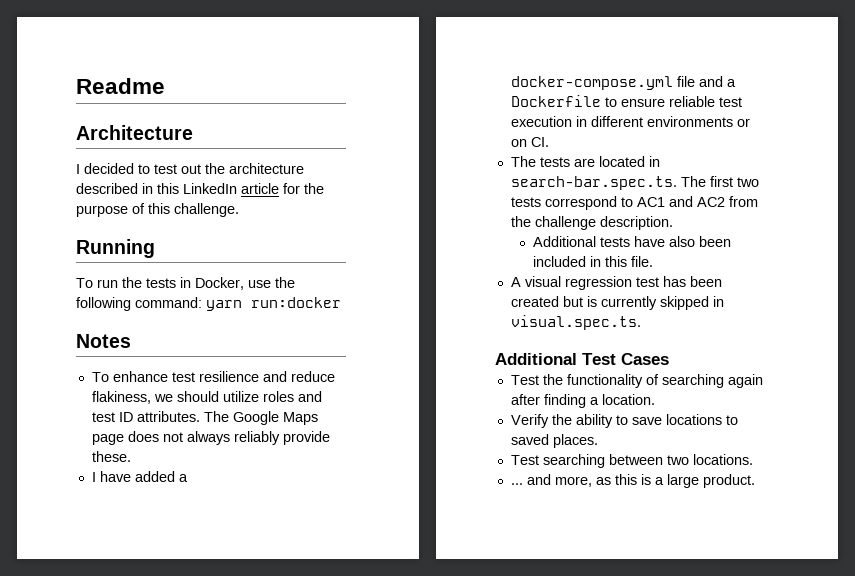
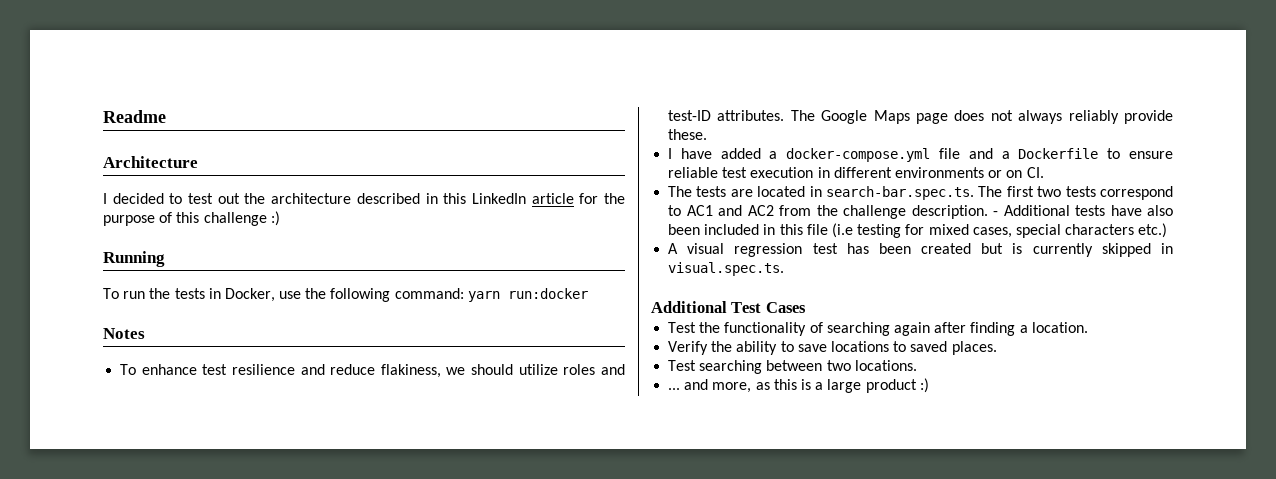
[174,203,239,217] challenge. -> [203,211,280,226] challenge :)
[91,412,133,422] test ID -> [668,110,712,121] test-ID
(673, 223) // -> [993,211,999,216] -
[631,256,654,267] file. -> [806,223,1168,238] file (i.e testing for mixed cases, special characters etc.)
[702,474,755,488] product. -> [865,378,929,393] product :)

